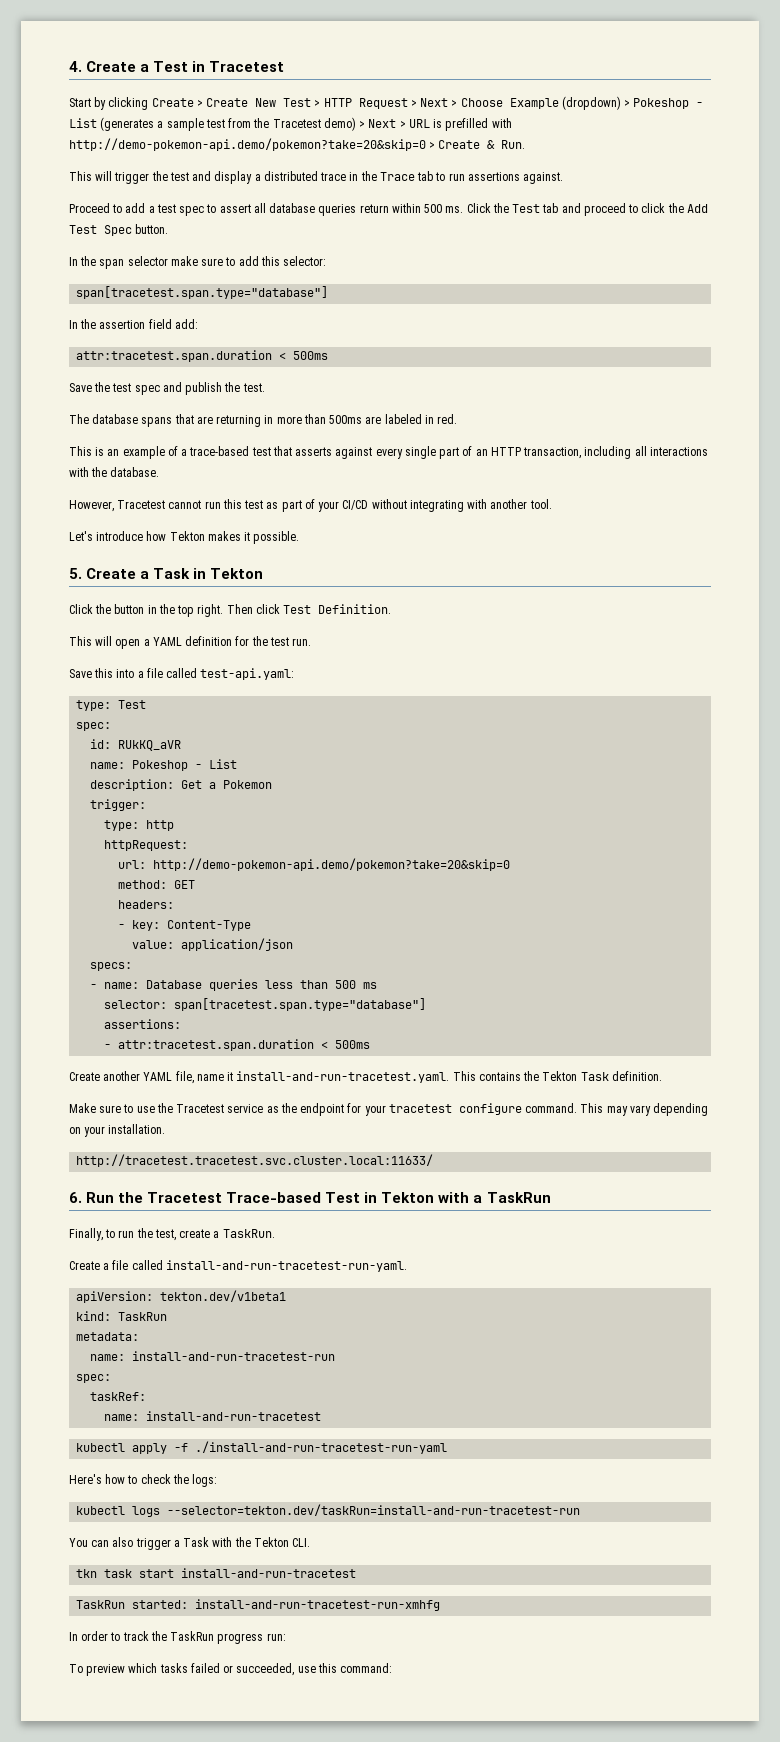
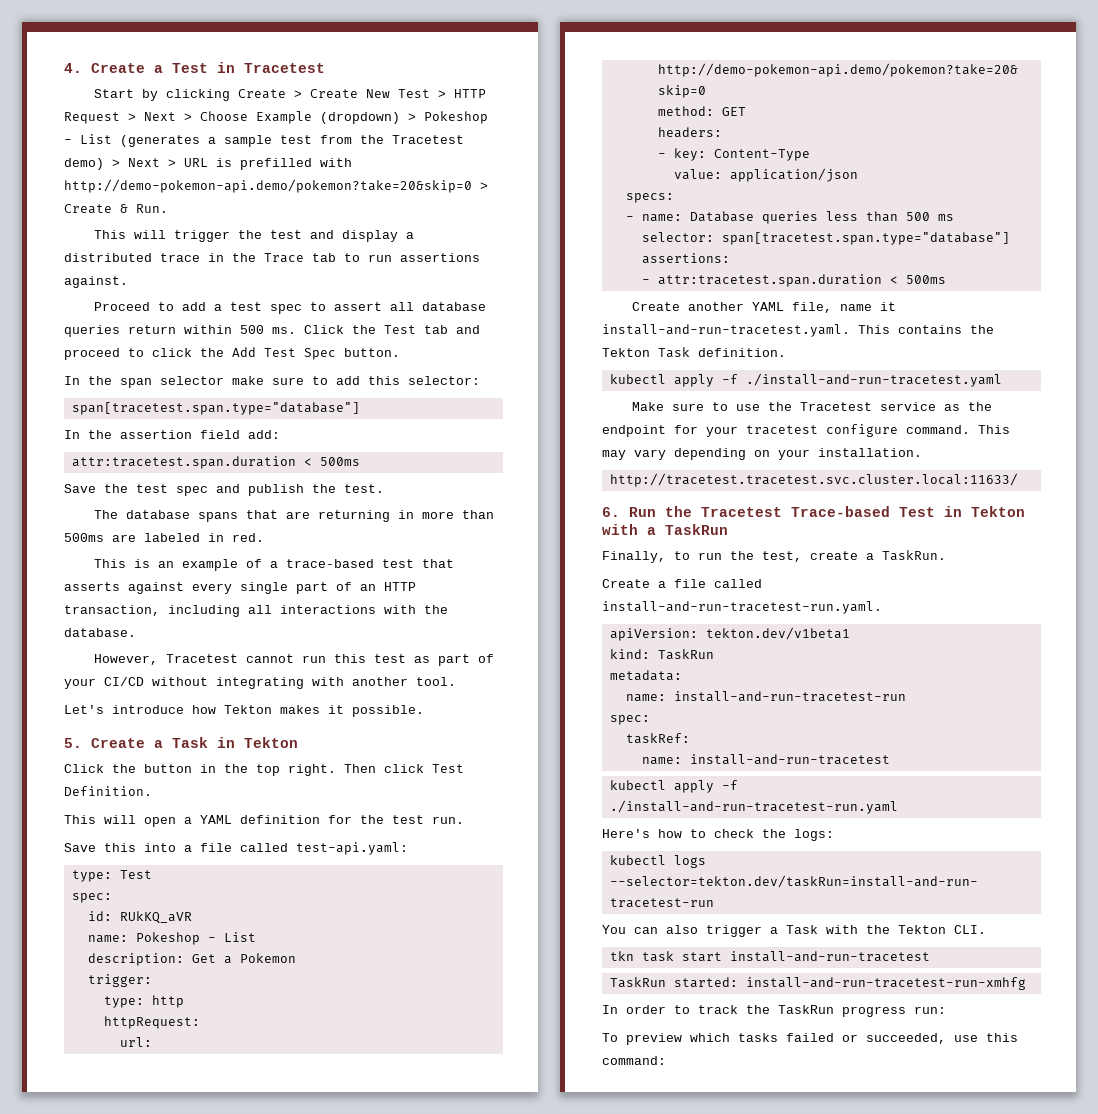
(662, 1076) none -> [609,373,1002,387] // kubectl apply -f ./install-and-run-tracetest.yaml
[165,1260,407,1272] install-and-run-tracetest-run-yaml. -> [602,601,882,614] install-and-run-tracetest-run.yaml.
[195,1441,448,1454] ./install-and-run-tracetest-run-yaml -> [609,800,898,814] ./install-and-run-tracetest-run.yaml

